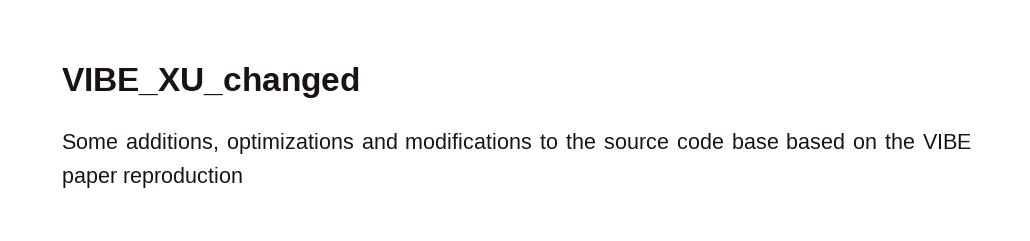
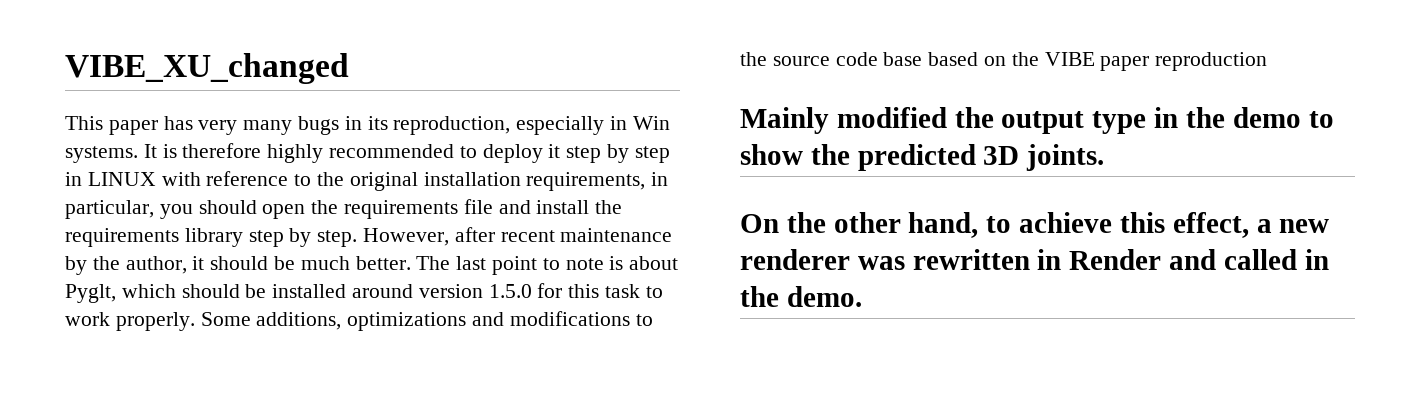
(360, 82) none -> [65,116,670,135] [65,143,670,163] [65,171,669,191] [65,199,623,219] [65,227,673,247] [65,256,679,275] [65,283,663,303] [65,312,195,331] This paper has very many bugs in its reproduction, especially in Win systems. It is therefore highly recommended to deploy it step by step in LINUX with reference to the original installation requirements, in particular, you should open the requirements file and install the requirements library step by step. However, after recent maintenance by the author, it should be much better. The last point to note is about Pyglt, which should be installed around version 1.5.0 for this task to work properly.
(243, 177) none -> [740,107,1334,134] [740,144,1105,171] [740,212,1330,238] [740,249,1329,270] [740,286,862,307] // Mainly modified the output type in the demo to show the predicted 3D joints. // On the other hand, to achieve this effect, a new renderer was rewritten in Render and called in the demo.

